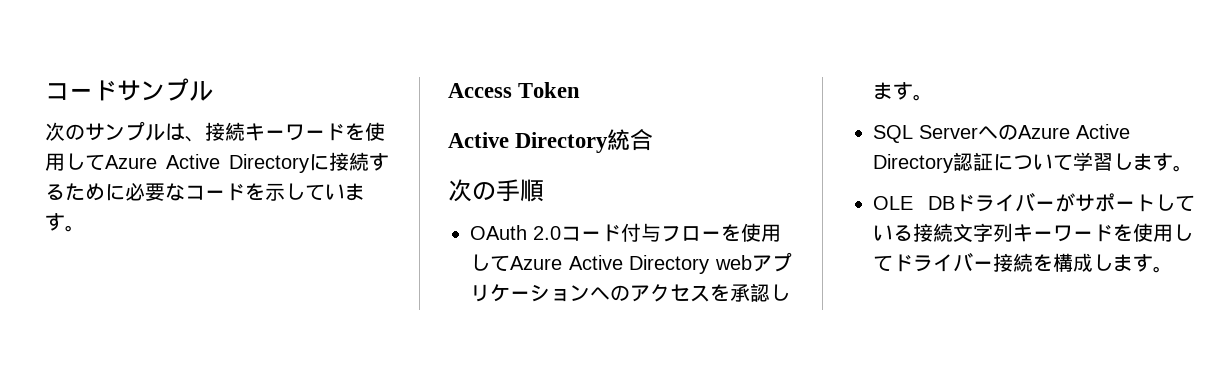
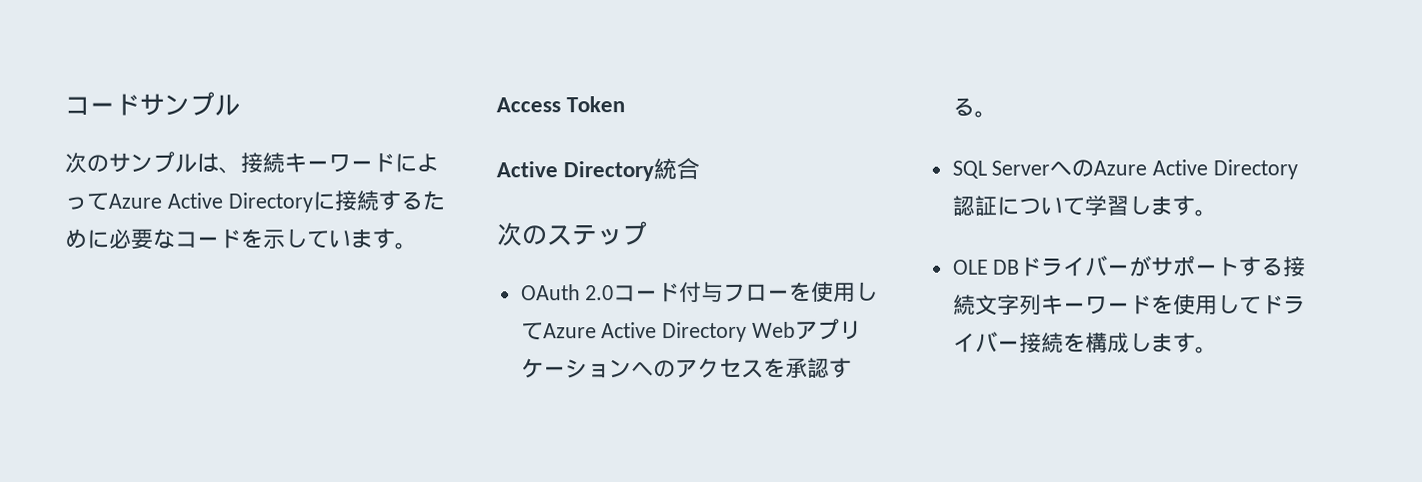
[345,122,385,141] [45,153,85,171] を使用し -> [394,153,439,173] [64,196,87,210] によっ
[496,179,544,202] 手順 -> [546,221,648,246] ステップ
[715,255,752,270] web -> [752,321,797,338] Web
[770,284,790,301] [873,82,913,100] します -> [828,357,852,378] [951,97,975,117] する
[1155,194,1195,212] [873,225,893,241] してい -> [1239,256,1263,277] す

